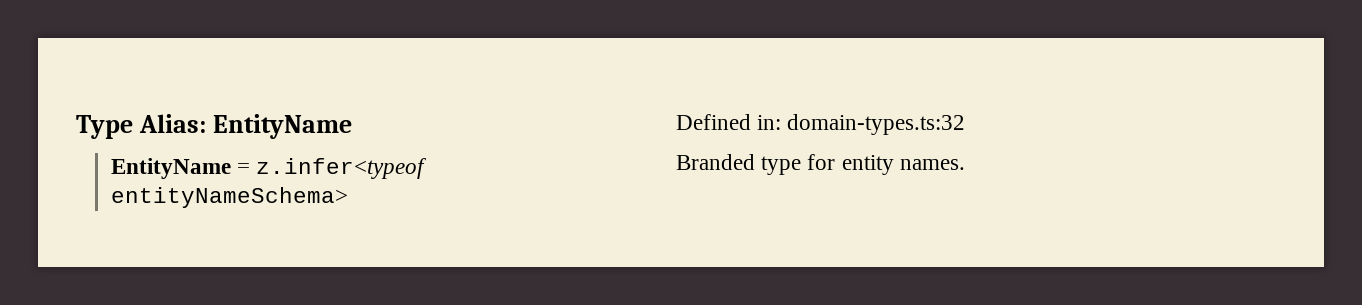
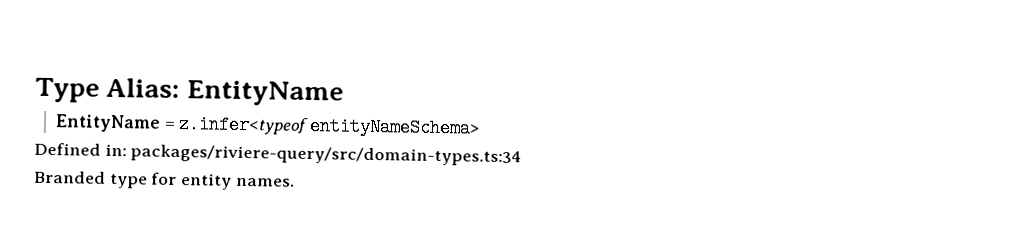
[787,114,966,135] domain-types.ts:32 -> [130,144,523,167] packages/riviere-query/src/domain-types.ts:34

